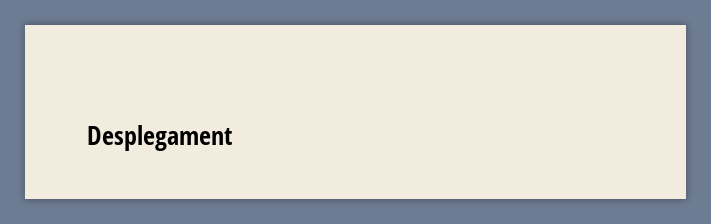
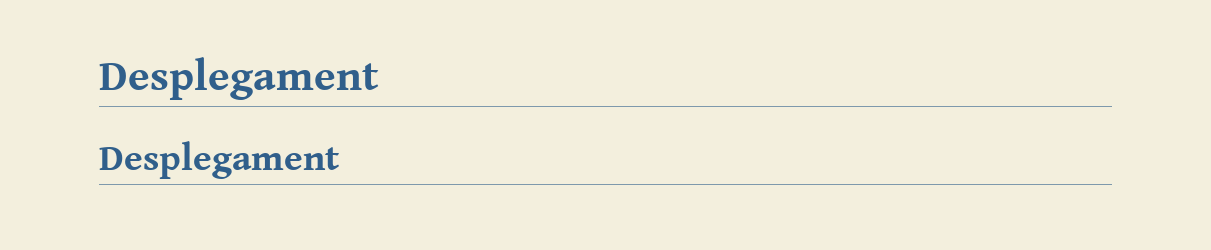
[87,125,232,151] Desplegament -> [99,57,379,100] [99,141,340,179] Desplegament // Desplegament

